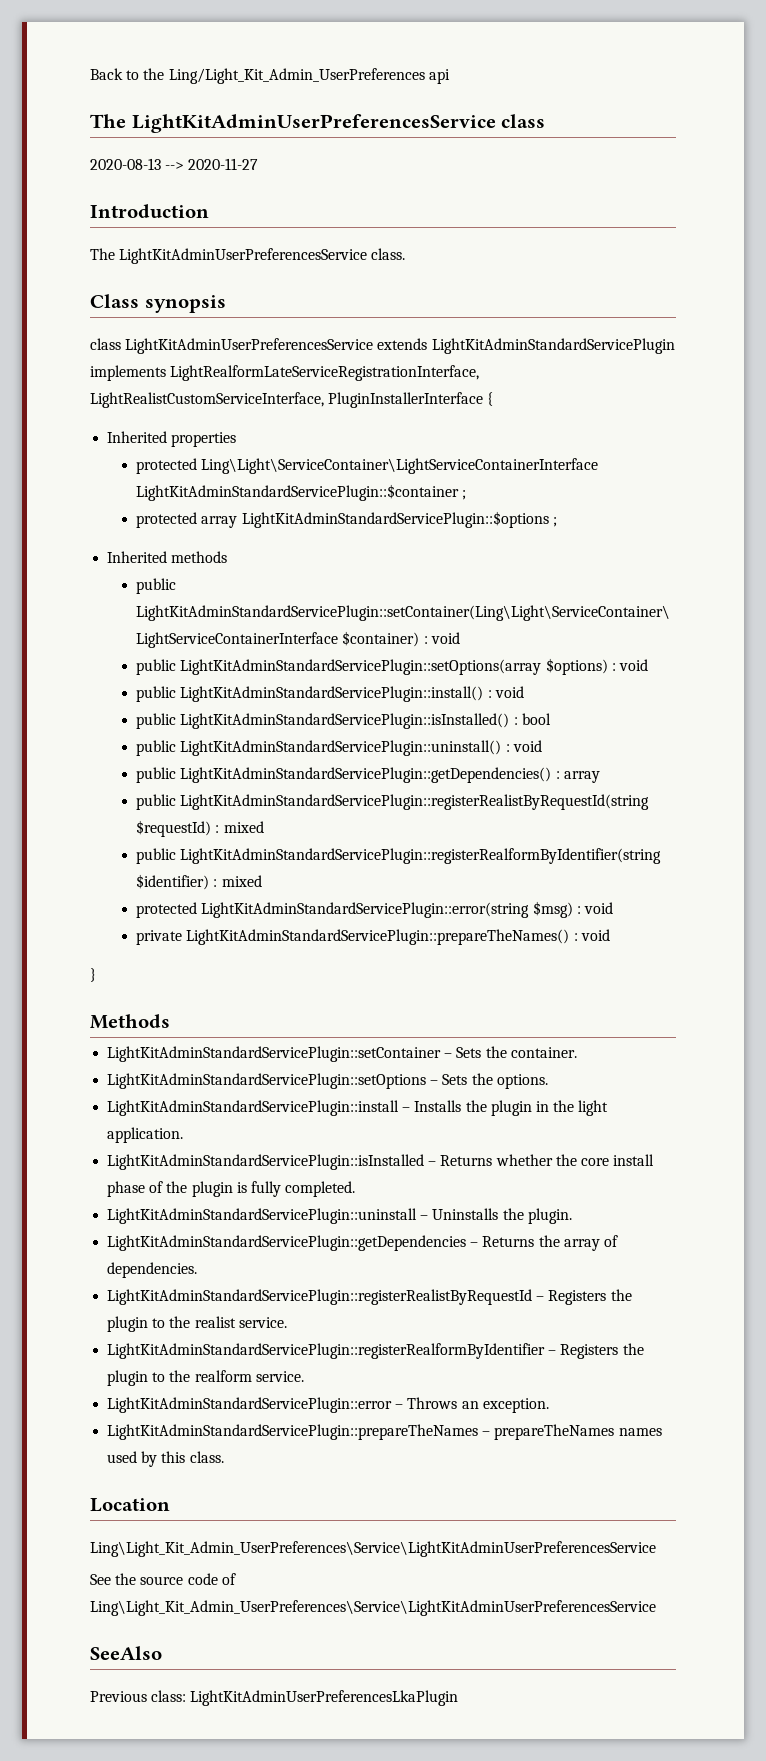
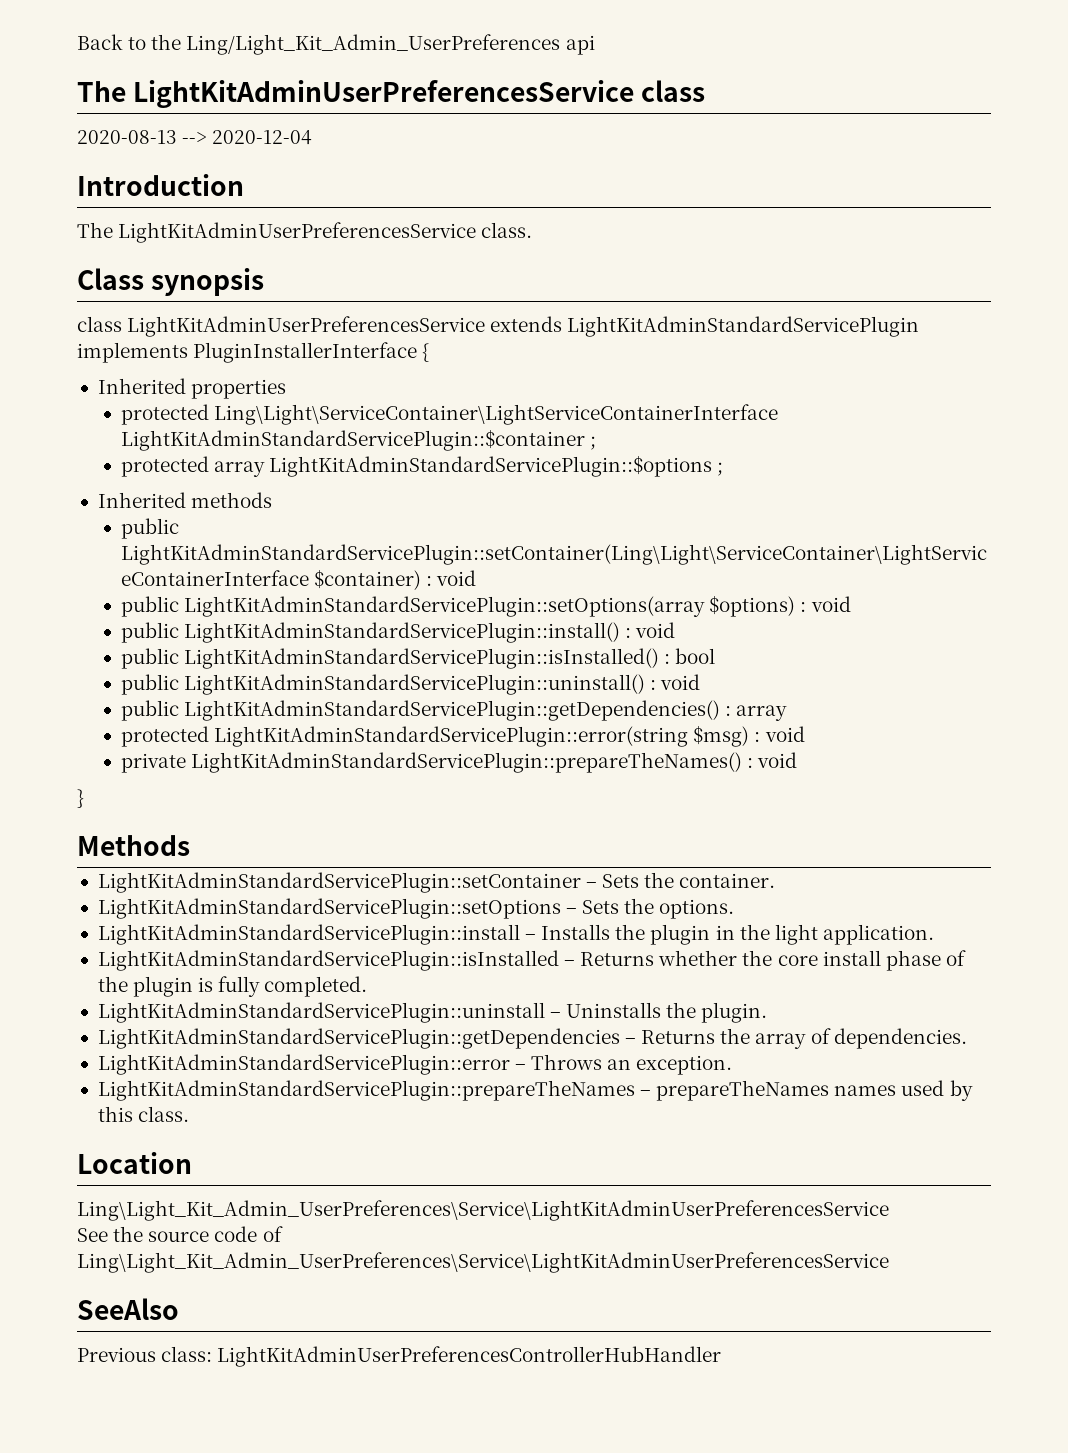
[188,158,259,170] 2020-11-27 -> [212,130,313,145] 2020-12-04
[170,365,480,381] [90,392,324,408] LightRealformLateServiceRegistrationInterface, LightRealistCustomServiceInterface, -> (188, 352) none
[136,794,650,810] [136,820,264,837] [136,848,662,864] [136,874,262,890] // public LightKitAdminStandardServicePlugin::registerRealistByRequestId(string $requestId) : mixed // public LightKitAdminStandardServicePlugin::registerRealformByIdentifier(string $identifier) : mixed -> (788, 713) none
[107,1289,632,1305] [107,1316,287,1332] [107,1343,644,1359] [107,1370,304,1386] // LightKitAdminStandardServicePlugin::registerRealistByRequestId – Registers the plugin to the realist service. // LightKitAdminStandardServicePlugin::registerRealformByIdentifier – Registers the plugin to the realform service. -> (967, 1038) none
[190,1690,459,1706] LightKitAdminUserPreferencesLkaPlugin -> [217,1346,722,1367] LightKitAdminUserPreferencesControllerHubHandler

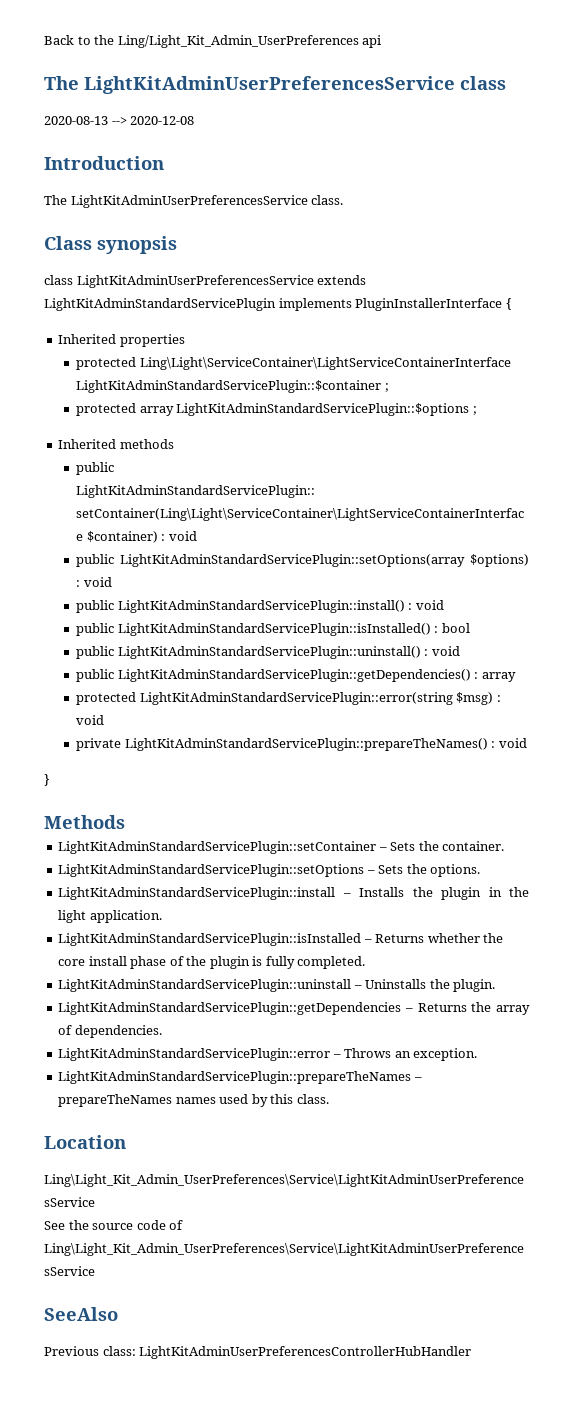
[212,130,313,145] 2020-12-04 -> [130,116,195,125] 2020-12-08

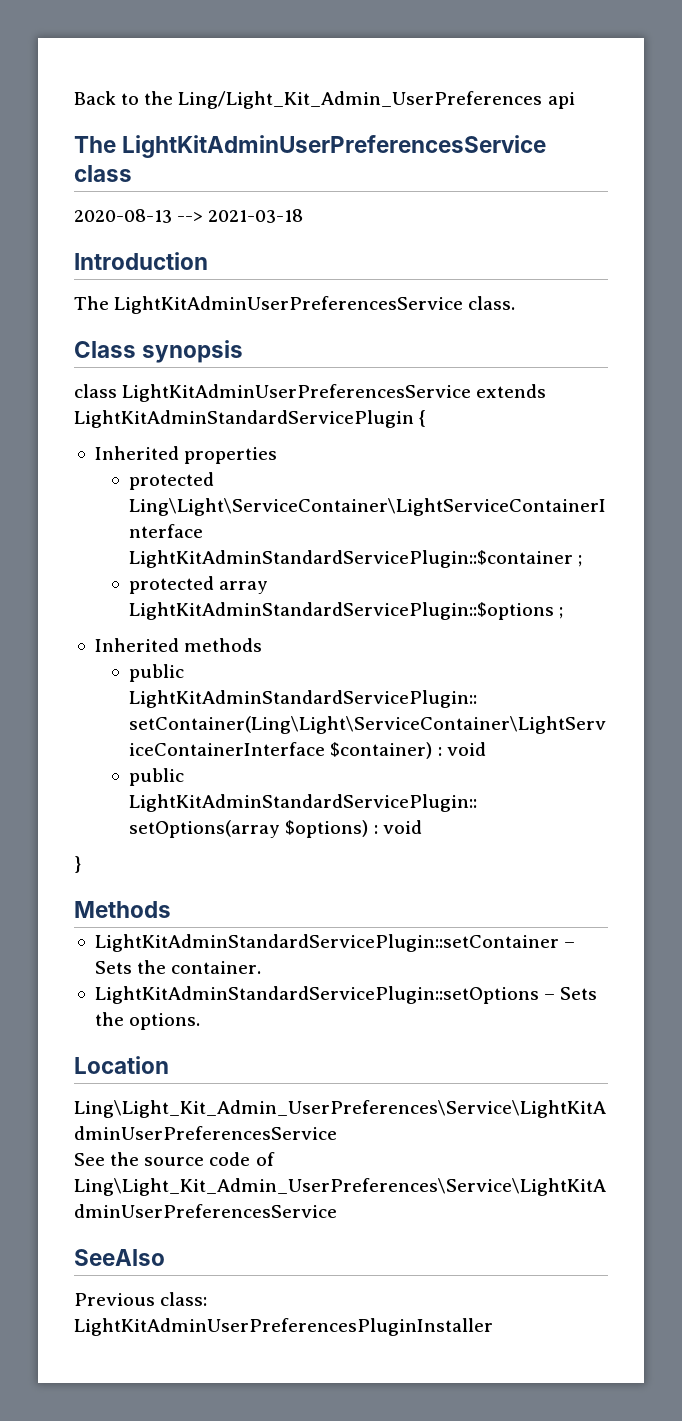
[130,116,195,125] 2020-12-08 -> [208,209,304,223] 2021-03-18
[278,298,503,311] implements PluginInstallerInterface -> (414, 419) none
[76,600,444,613] [76,623,470,636] [76,646,460,659] [76,669,516,682] [76,692,501,705] [76,715,105,725] [76,738,527,751] // public LightKitAdminStandardServicePlugin::install() : void // public LightKitAdminStandardServicePlugin::isInstalled() : bool // public LightKitAdminStandardServicePlugin::uninstall() : void // public LightKitAdminStandardServicePlugin::getDependencies() : array // protected LightKitAdminStandardServicePlugin::error(string $msg) : void // private LightKitAdminStandardServicePlugin::prepareTheNames() : void -> (422, 827) none
[58,887,529,900] [58,910,162,923] [58,933,504,946] [58,956,366,969] [58,979,496,992] [58,1002,530,1015] [58,1025,162,1038] [58,1048,478,1061] [58,1071,422,1084] [58,1094,329,1107] // LightKitAdminStandardServicePlugin::install – Installs the plugin in the light application. // LightKitAdminStandardServicePlugin::isInstalled – Returns whether the core install phase of the plugin is fully completed. // LightKitAdminStandardServicePlugin::uninstall – Uninstalls the plugin. // LightKitAdminStandardServicePlugin::getDependencies – Returns the array of dependencies. // LightKitAdminStandardServicePlugin::error – Throws an exception. // LightKitAdminStandardServicePlugin::prepareTheNames – prepareTheNames names used by this class. -> (201, 1021) none
[139,1346,472,1359] LightKitAdminUserPreferencesControllerHubHandler -> [74,1318,493,1336] LightKitAdminUserPreferencesPluginInstaller

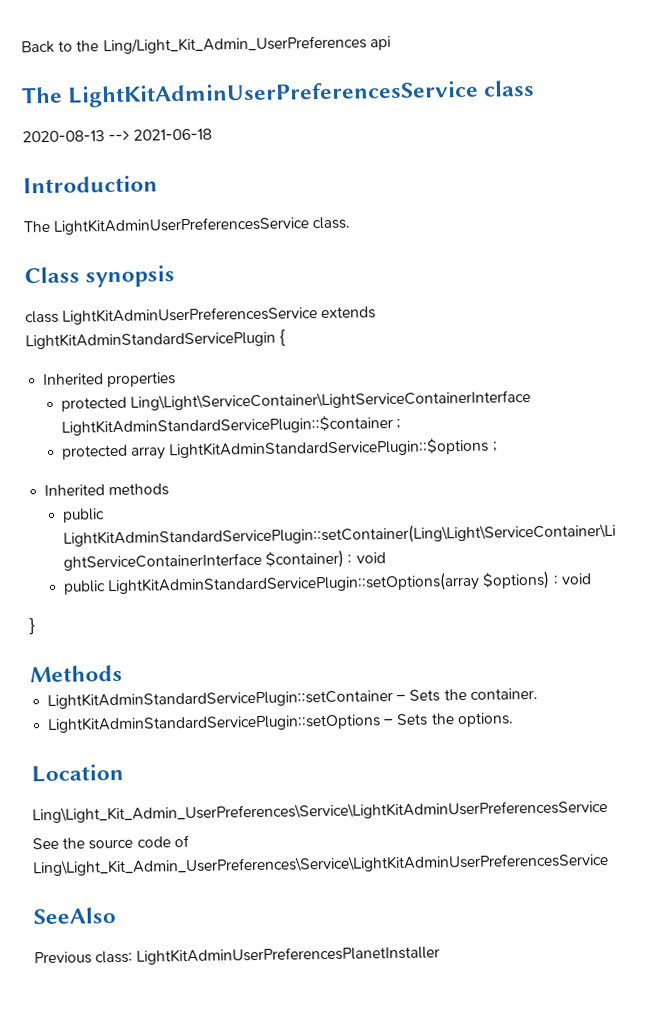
[208,209,304,223] 2021-03-18 -> [133,128,213,141] 2021-06-18
[74,1318,493,1336] LightKitAdminUserPreferencesPluginInstaller -> [136,945,441,965] LightKitAdminUserPreferencesPlanetInstaller

